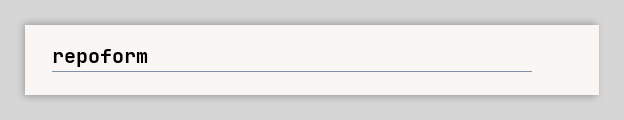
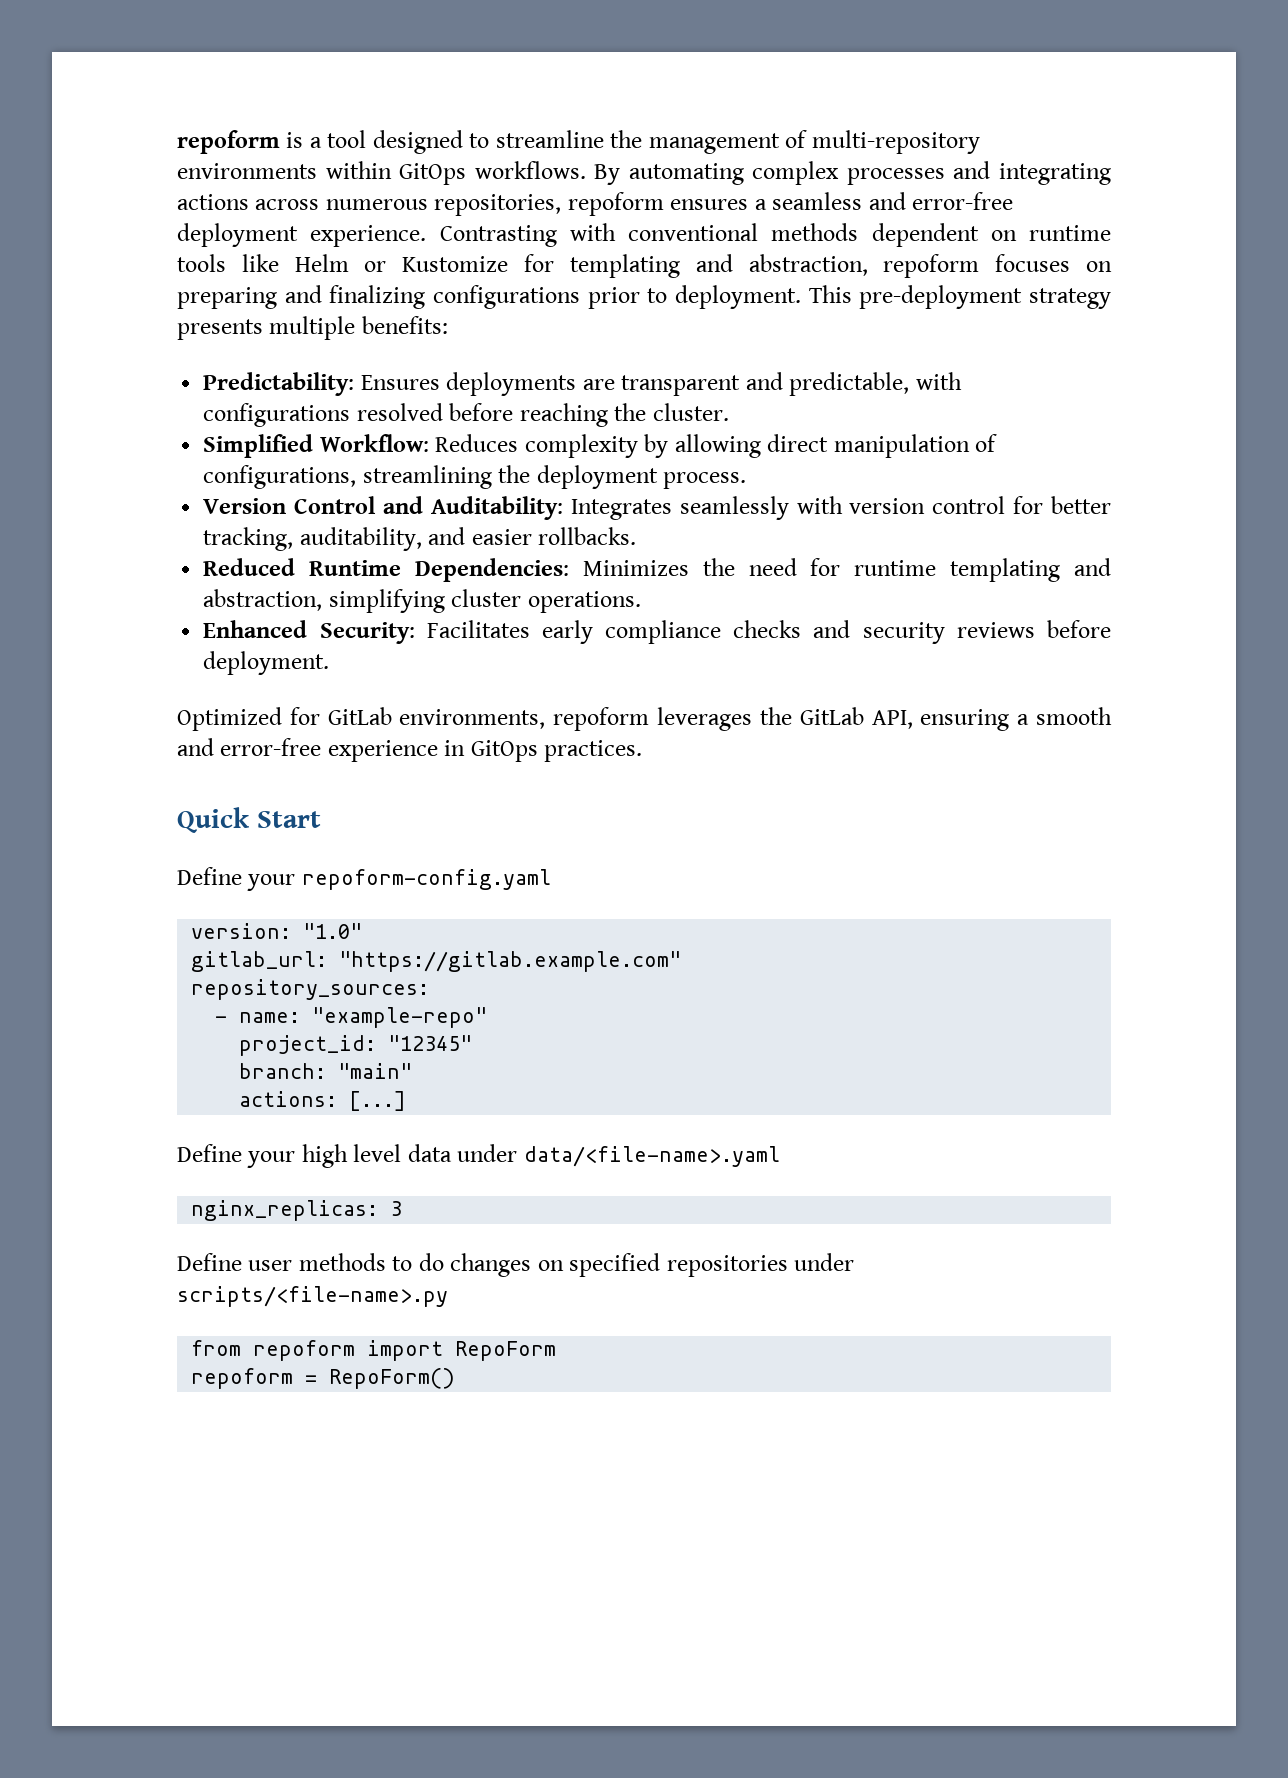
[52,49,148,67] repoform -> [177,130,980,154] [177,161,1111,185] [177,192,1014,216] [177,223,1111,247] [177,254,1112,278] [177,285,1111,309] [177,316,448,340] [203,372,962,396] [203,403,729,427] [203,434,998,458] [203,465,747,489] [203,496,1111,520] [203,527,637,551] [203,558,1111,582] [203,589,641,613] [203,620,1111,644] [203,651,330,675] [177,707,1113,731] [177,738,643,762] [177,807,321,833] [177,867,551,891] [191,923,363,939] [191,951,682,972] [191,979,430,1000] [215,1007,488,1028] [239,1035,473,1056] [239,1063,413,1079] [239,1091,407,1111] [177,1144,780,1168] [191,1200,403,1221] [177,1253,855,1277] [177,1286,448,1307] [191,1340,557,1361] [191,1368,456,1389] repoform is a tool designed to streamline the management of multi-repository environments within GitOps workflows. By automating complex processes and integrating actions across numerous repositories, repoform ensures a seamless and error-free deployment experience. Contrasting with conventional methods dependent on runtime tools like Helm or Kustomize for templating and abstraction, repoform focuses on preparing and finalizing configurations prior to deployment. This pre-deployment strategy presents multiple benefits: // Predictability: Ensures deployments are transparent and predictable, with configurations resolved before reaching the cluster. // Simplified Workflow: Reduces complexity by allowing direct manipulation of configurations, streamlining the deployment process. // Version Control and Auditability: Integrates seamlessly with version control for better tracking, auditability, and easier rollbacks. // Reduced Runtime Dependencies: Minimizes the need for runtime templating and abstraction, simplifying cluster operations. // Enhanced Security: Facilitates early compliance checks and security reviews before deployment. // Optimized for GitLab environments, repoform leverages the GitLab API, ensuring a smooth and error-free experience in GitOps practices. // Quick Start // Define your repoform-config.yaml // version: "1.0" // gitlab_url: "https://gitlab.example.com" // repository_sources: // - name: "example-repo" // project_id: "12345" // branch: "main" // actions: [...] // Define your high level data under data/<file-name>.yaml // nginx_replicas: 3 // Define user methods to do changes on specified repositories under scripts/<file-name>.py // from repoform import RepoForm // repoform = RepoForm()

